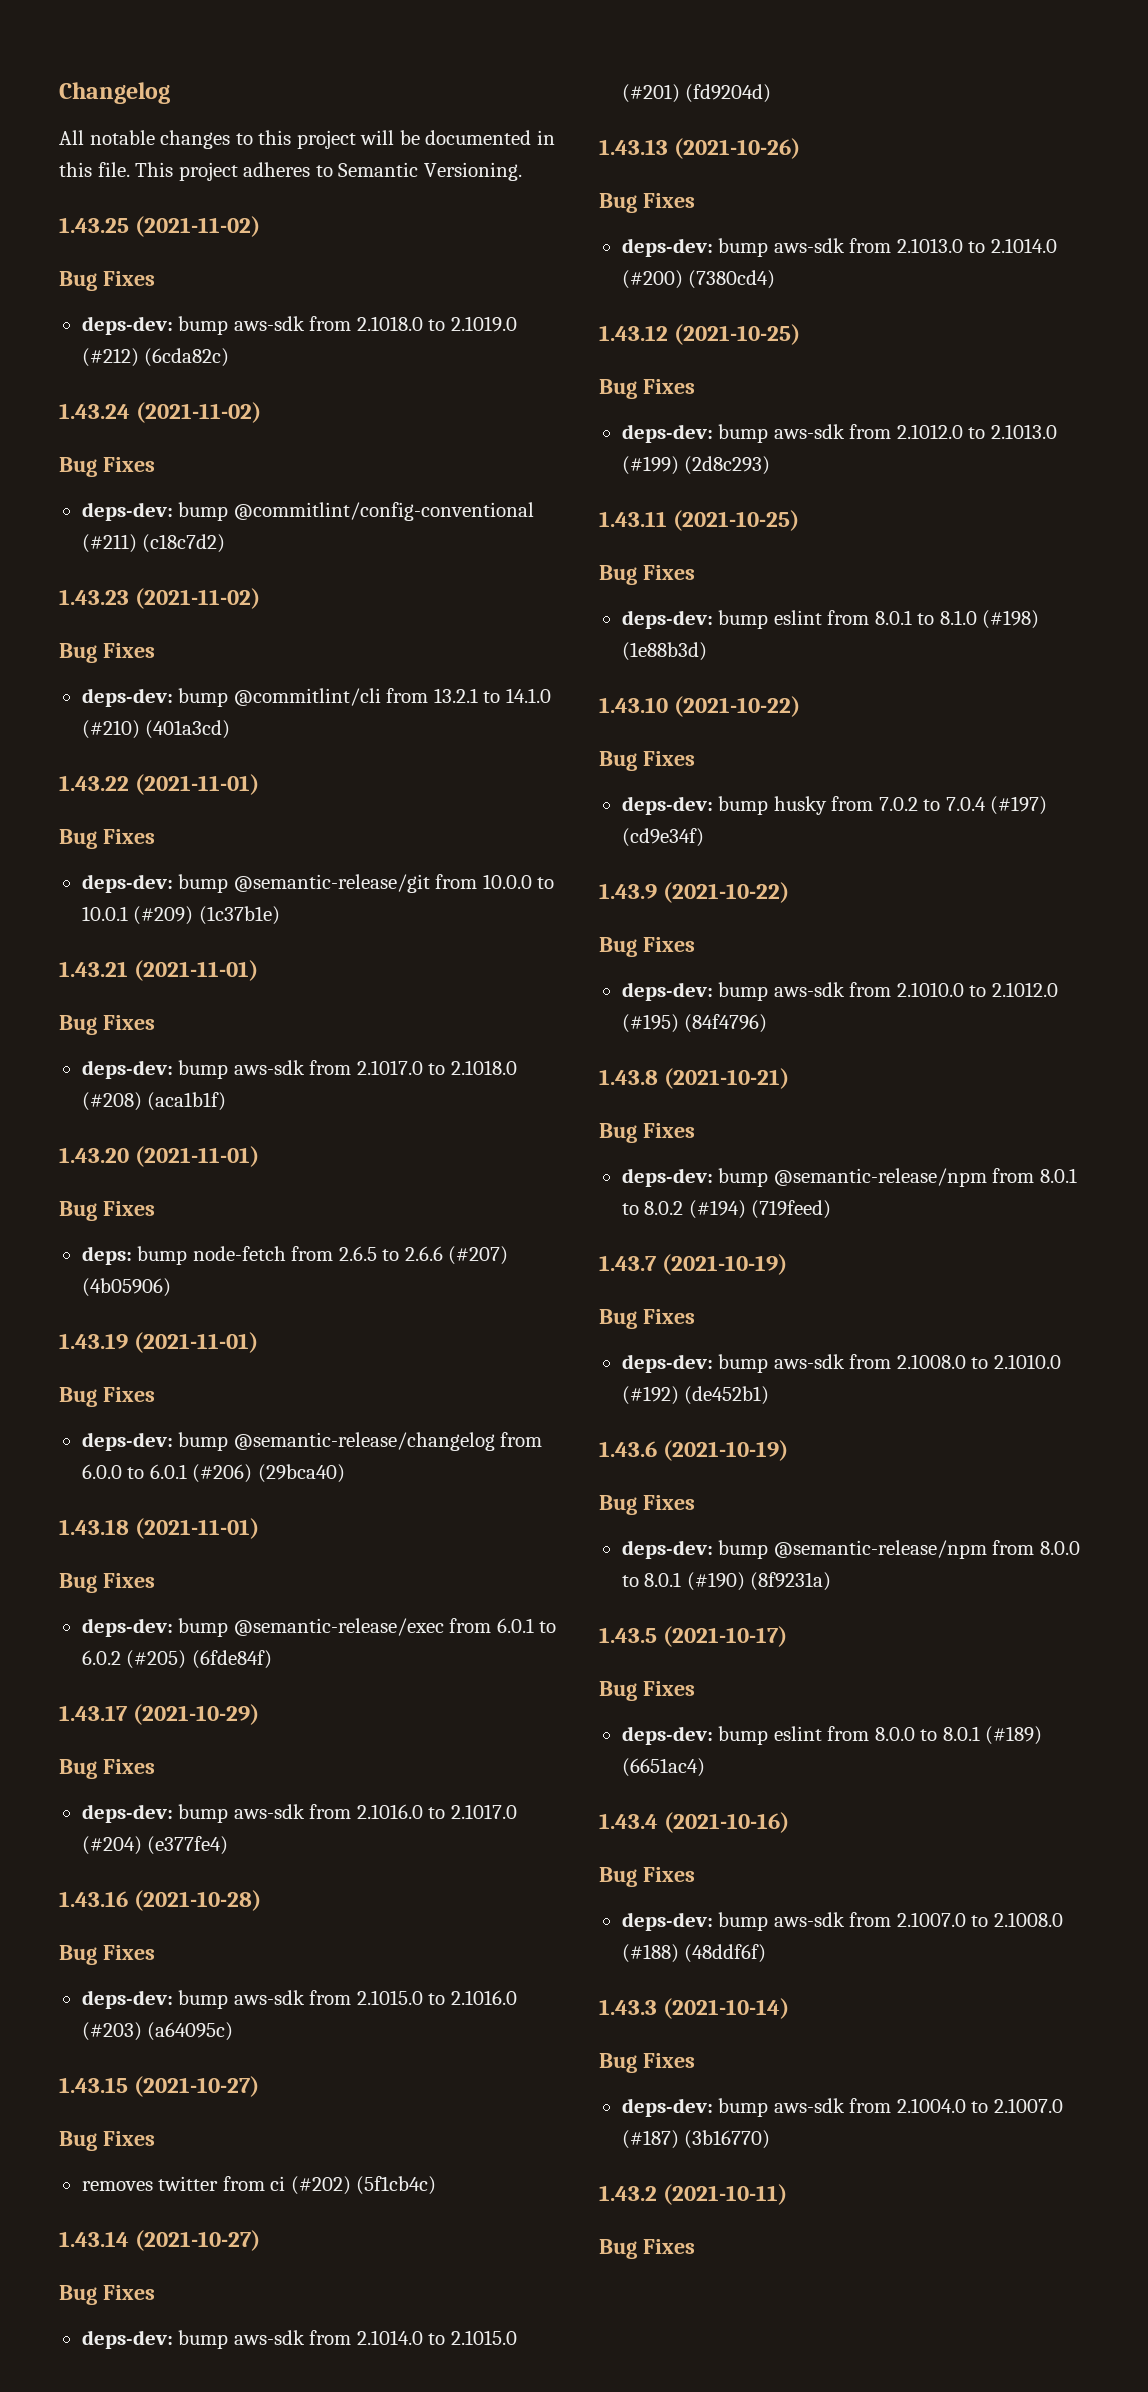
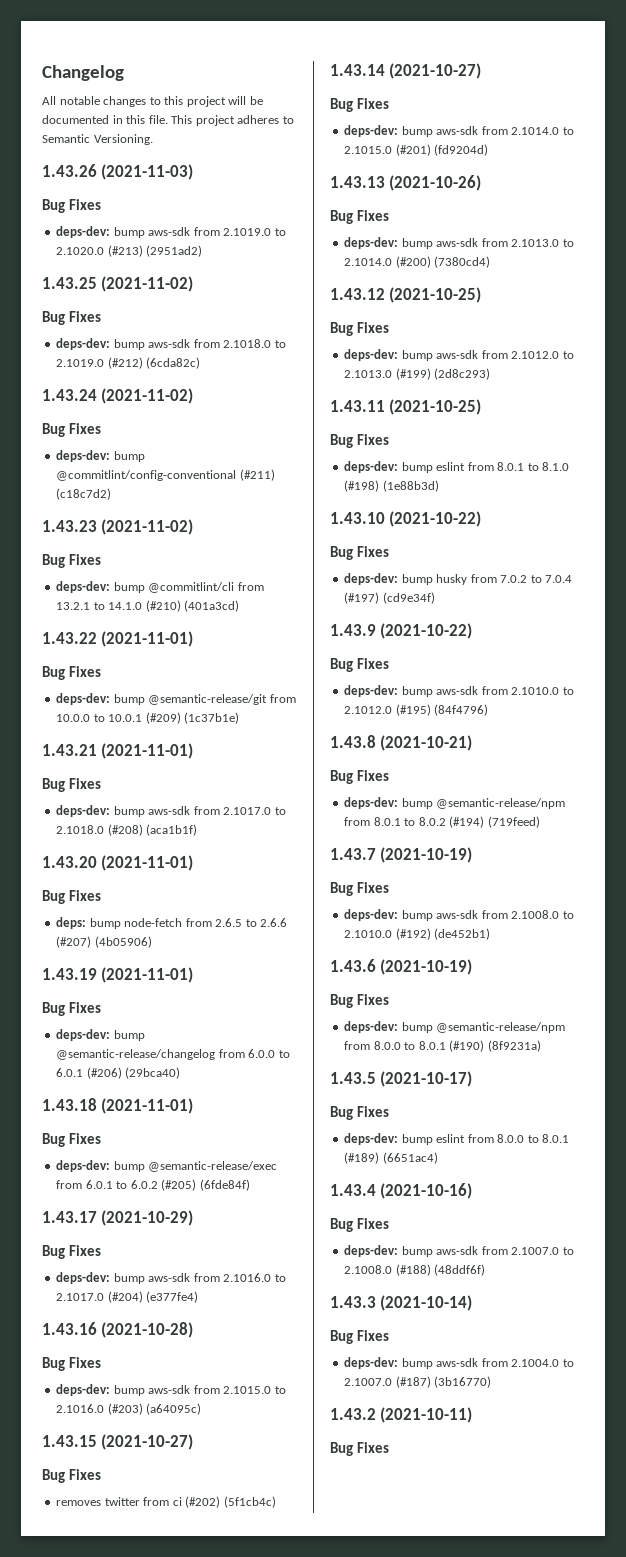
(522, 171) none -> [42,164,194,180] [42,199,101,213] [56,226,286,238] [56,245,203,257] // 1.43.26 (2021-11-03) // Bug Fixes // deps-dev: bump aws-sdk from 2.1019.0 to 2.1020.0 (#213) (2951ad2)

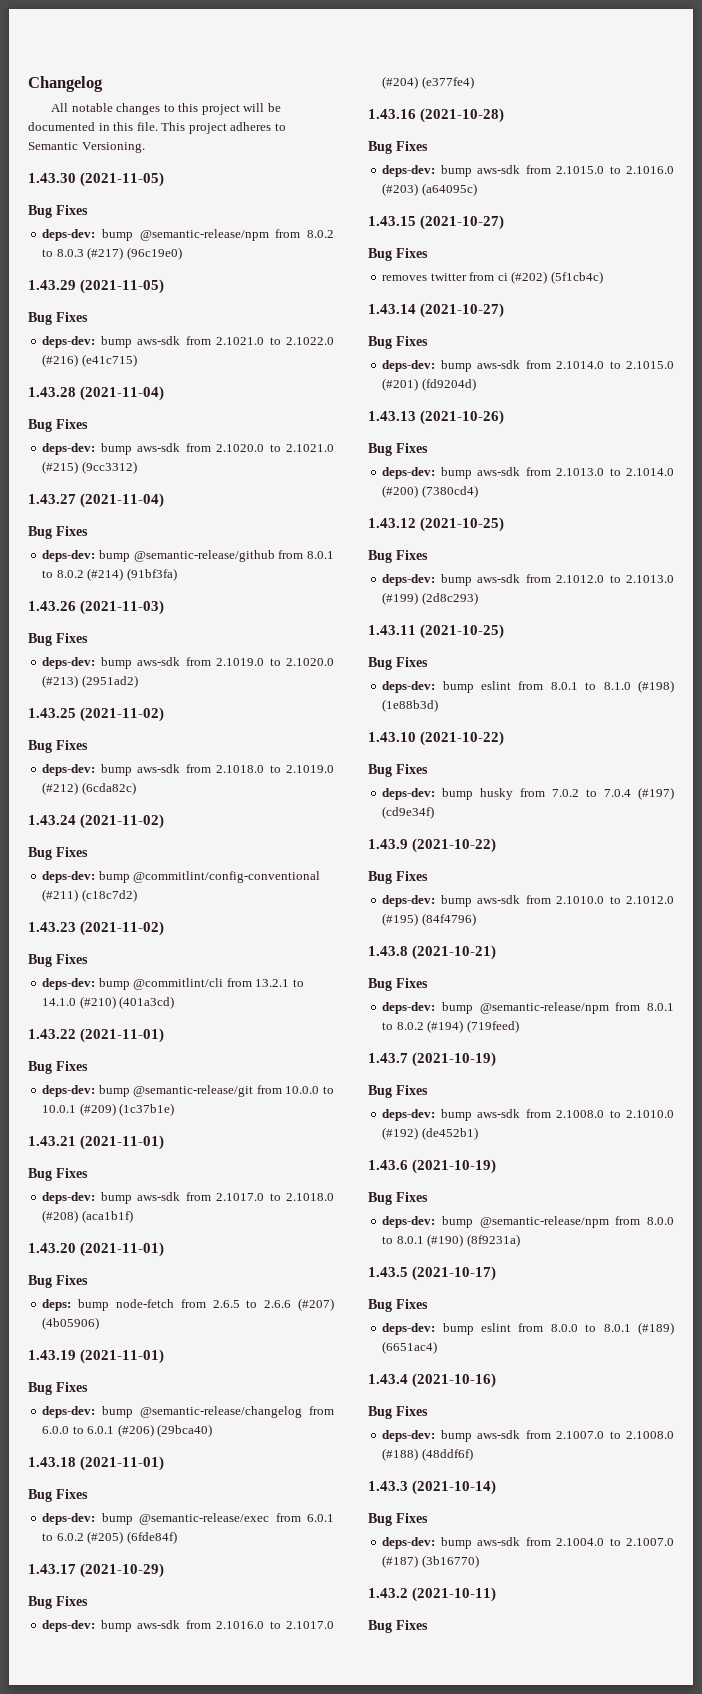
(153, 139) none -> [28,172,165,187] [28,205,88,218] [42,229,335,241] [42,247,182,260] [28,279,165,294] [28,312,88,325] [42,336,334,348] [42,354,137,367] [28,386,165,401] [28,419,88,432] [42,443,334,455] [42,461,137,474] [28,493,165,508] [28,526,88,539] [42,550,335,562] [42,568,177,581] // 1.43.30 (2021-11-05) // Bug Fixes // deps-dev: bump @semantic-release/npm from 8.0.2 to 8.0.3 (#217) (96c19e0) // 1.43.29 (2021-11-05) // Bug Fixes // deps-dev: bump aws-sdk from 2.1021.0 to 2.1022.0 (#216) (e41c715) // 1.43.28 (2021-11-04) // Bug Fixes // deps-dev: bump aws-sdk from 2.1020.0 to 2.1021.0 (#215) (9cc3312) // 1.43.27 (2021-11-04) // Bug Fixes // deps-dev: bump @semantic-release/github from 8.0.1 to 8.0.2 (#214) (91bf3fa)

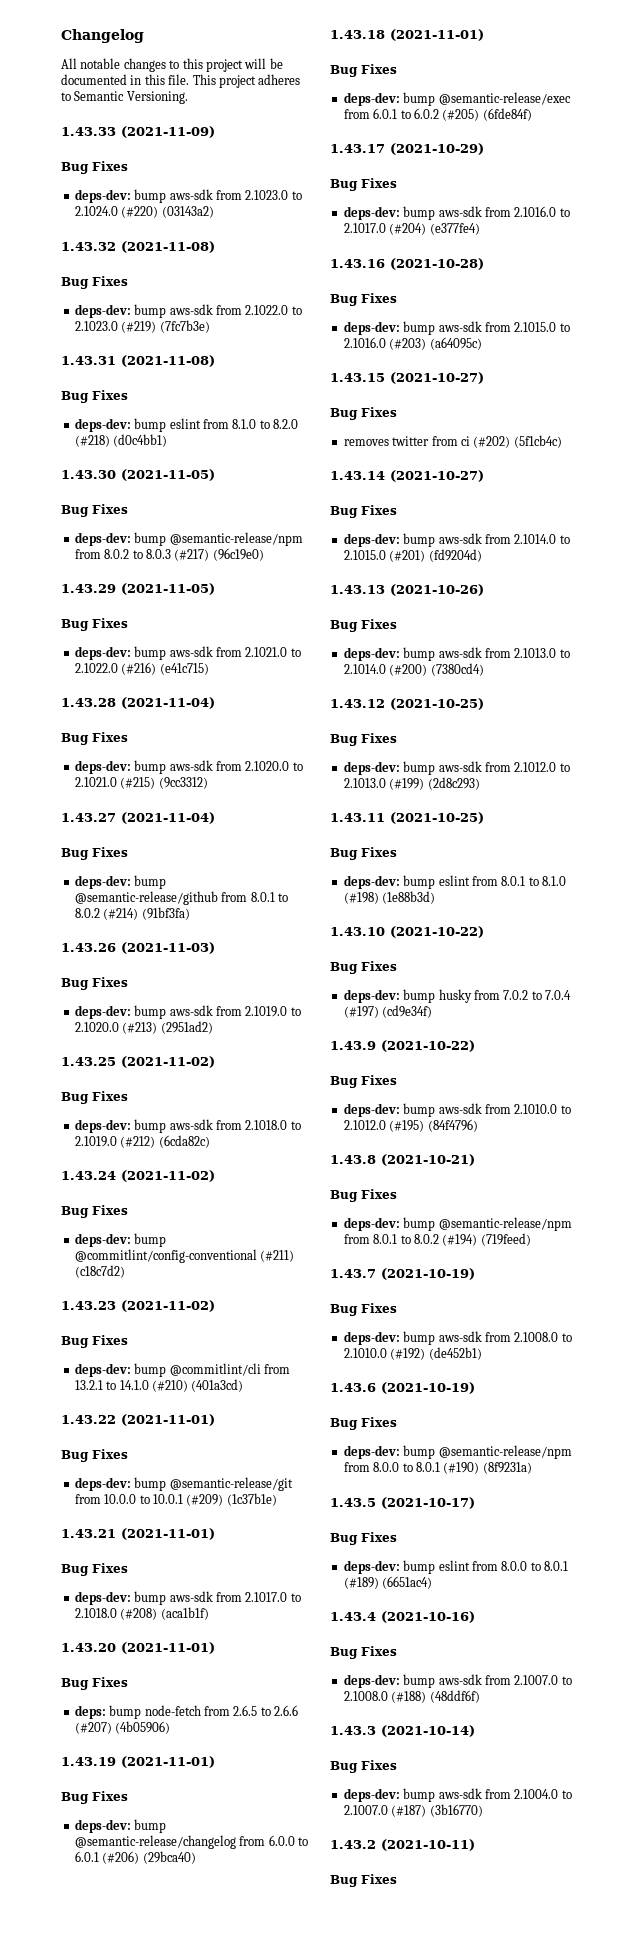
(145, 147) none -> [61,126,215,138] [61,161,128,174] [74,189,302,203] [74,206,214,218] [61,241,215,253] [61,276,128,289] [74,304,302,318] [74,320,210,333] [61,355,215,367] [61,390,128,403] [74,418,298,432] [74,434,168,447] // 1.43.33 (2021-11-09) // Bug Fixes // deps-dev: bump aws-sdk from 2.1023.0 to 2.1024.0 (#220) (03143a2) // 1.43.32 (2021-11-08) // Bug Fixes // deps-dev: bump aws-sdk from 2.1022.0 to 2.1023.0 (#219) (7fc7b3e) // 1.43.31 (2021-11-08) // Bug Fixes // deps-dev: bump eslint from 8.1.0 to 8.2.0 (#218) (d0c4bb1)

